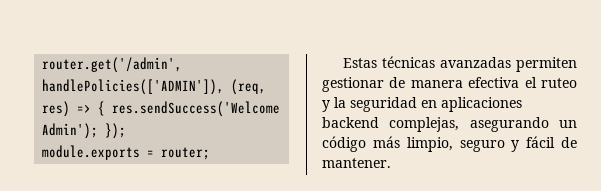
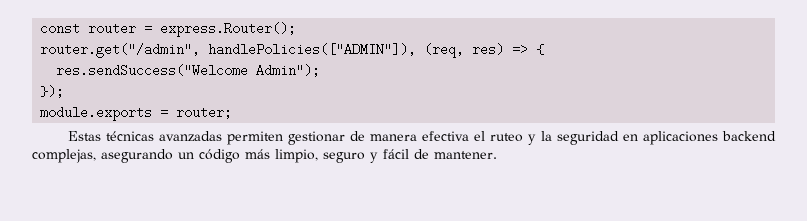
[42,57,183,73] [42,79,225,95] router.get('/admin', handlePolicies(['ADMIN']), -> [40,22,297,37] [40,43,417,58] const router = express.Router(); // router.get("/admin", handlePolicies(["ADMIN"]),
[112,101,281,117] [42,123,99,139] res.sendSuccess('Welcome Admin'); -> [56,64,321,77] // res.sendSuccess("Welcome Admin"); //

